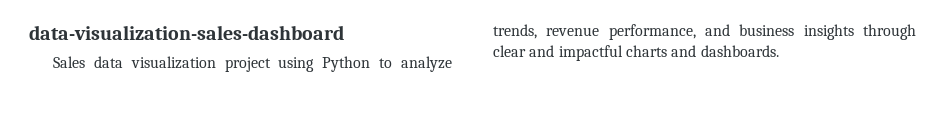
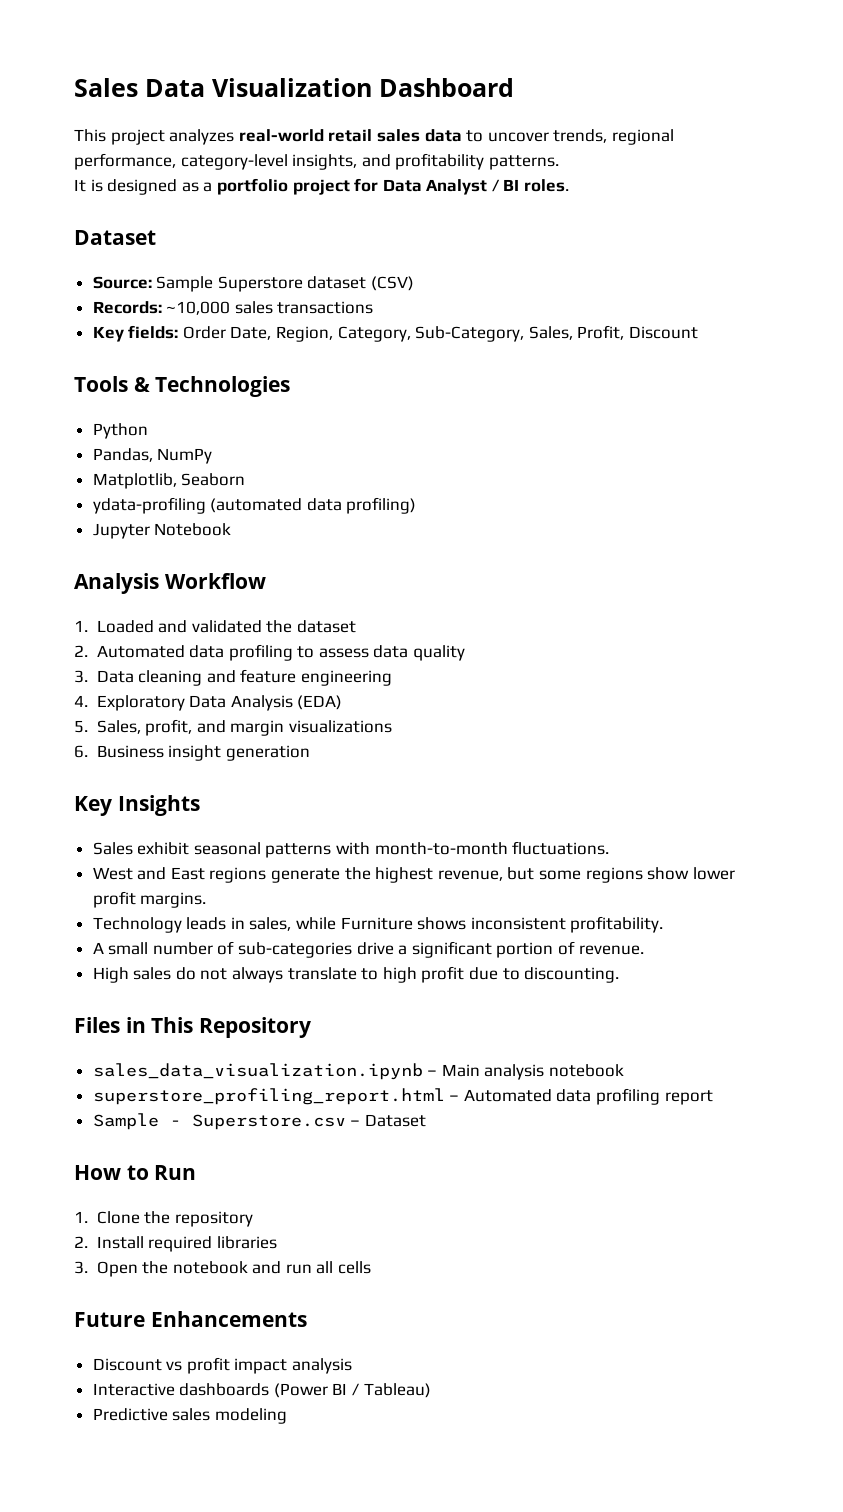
[29,25,344,40] [53,56,452,72] [493,24,916,40] [493,45,779,61] data-visualization-sales-dashboard // Sales data visualization project using Python to analyze trends, revenue performance, and business insights through clear and impactful charts and dashboards. -> [74,78,514,97] [74,129,674,145] [74,153,559,170] [74,178,570,195] [74,230,156,245] [92,276,415,292] [92,301,374,315] [92,325,699,342] [74,376,291,397] [92,423,148,439] [92,448,213,464] [92,473,246,489] [92,497,417,514] [92,523,232,539] [74,573,266,594] [74,620,356,633] [74,644,466,661] [74,669,392,686] [74,695,343,711] [74,719,392,736] [74,745,310,761] [74,795,200,816] [92,841,610,858] [92,867,735,883] [92,891,207,908] [92,916,664,933] [92,941,644,958] [92,966,620,983] [74,1017,312,1038] [92,1063,625,1080] [92,1088,713,1105] [92,1113,426,1130] [74,1165,197,1180] [74,1211,253,1227] [74,1236,277,1252] [74,1261,372,1277] [74,1311,307,1327] [92,1357,353,1374] [92,1383,431,1398] [92,1408,287,1424] Sales Data Visualization Dashboard // This project analyzes real-world retail sales data to uncover trends, regional performance, category-level insights, and profitability patterns. // It is designed as a portfolio project for Data Analyst / BI roles. // Dataset // Source: Sample Superstore dataset (CSV) // Records: ~10,000 sales transactions // Key fields: Order Date, Region, Category, Sub-Category, Sales, Profit, Discount // Tools & Technologies // Python // Pandas, NumPy // Matplotlib, Seaborn // ydata-profiling (automated data profiling) // Jupyter Notebook // Analysis Workflow // 1. Loaded and validated the dataset // 2. Automated data profiling to assess data quality // 3. Data cleaning and feature engineering // 4. Exploratory Data Analysis (EDA) // 5. Sales, profit, and margin visualizations // 6. Business insight generation // Key Insights // Sales exhibit seasonal patterns with month-to-month fluctuations. // West and East regions generate the highest revenue, but some regions show lower profit margins. // Technology leads in sales, while Furniture shows inconsistent profitability. // A small number of sub-categories drive a significant portion of revenue. // High sales do not always translate to high profit due to discounting. // Files in This Repository // sales_data_visualization.ipynb – Main analysis notebook // superstore_profiling_report.html – Automated data profiling report // Sample - Superstore.csv – Dataset // How to Run // 1. Clone the repository // 2. Install required libraries // 3. Open the notebook and run all cells // Future Enhancements // Discount vs profit impact analysis // Interactive dashboards (Power BI / Tableau) // Predictive sales modeling

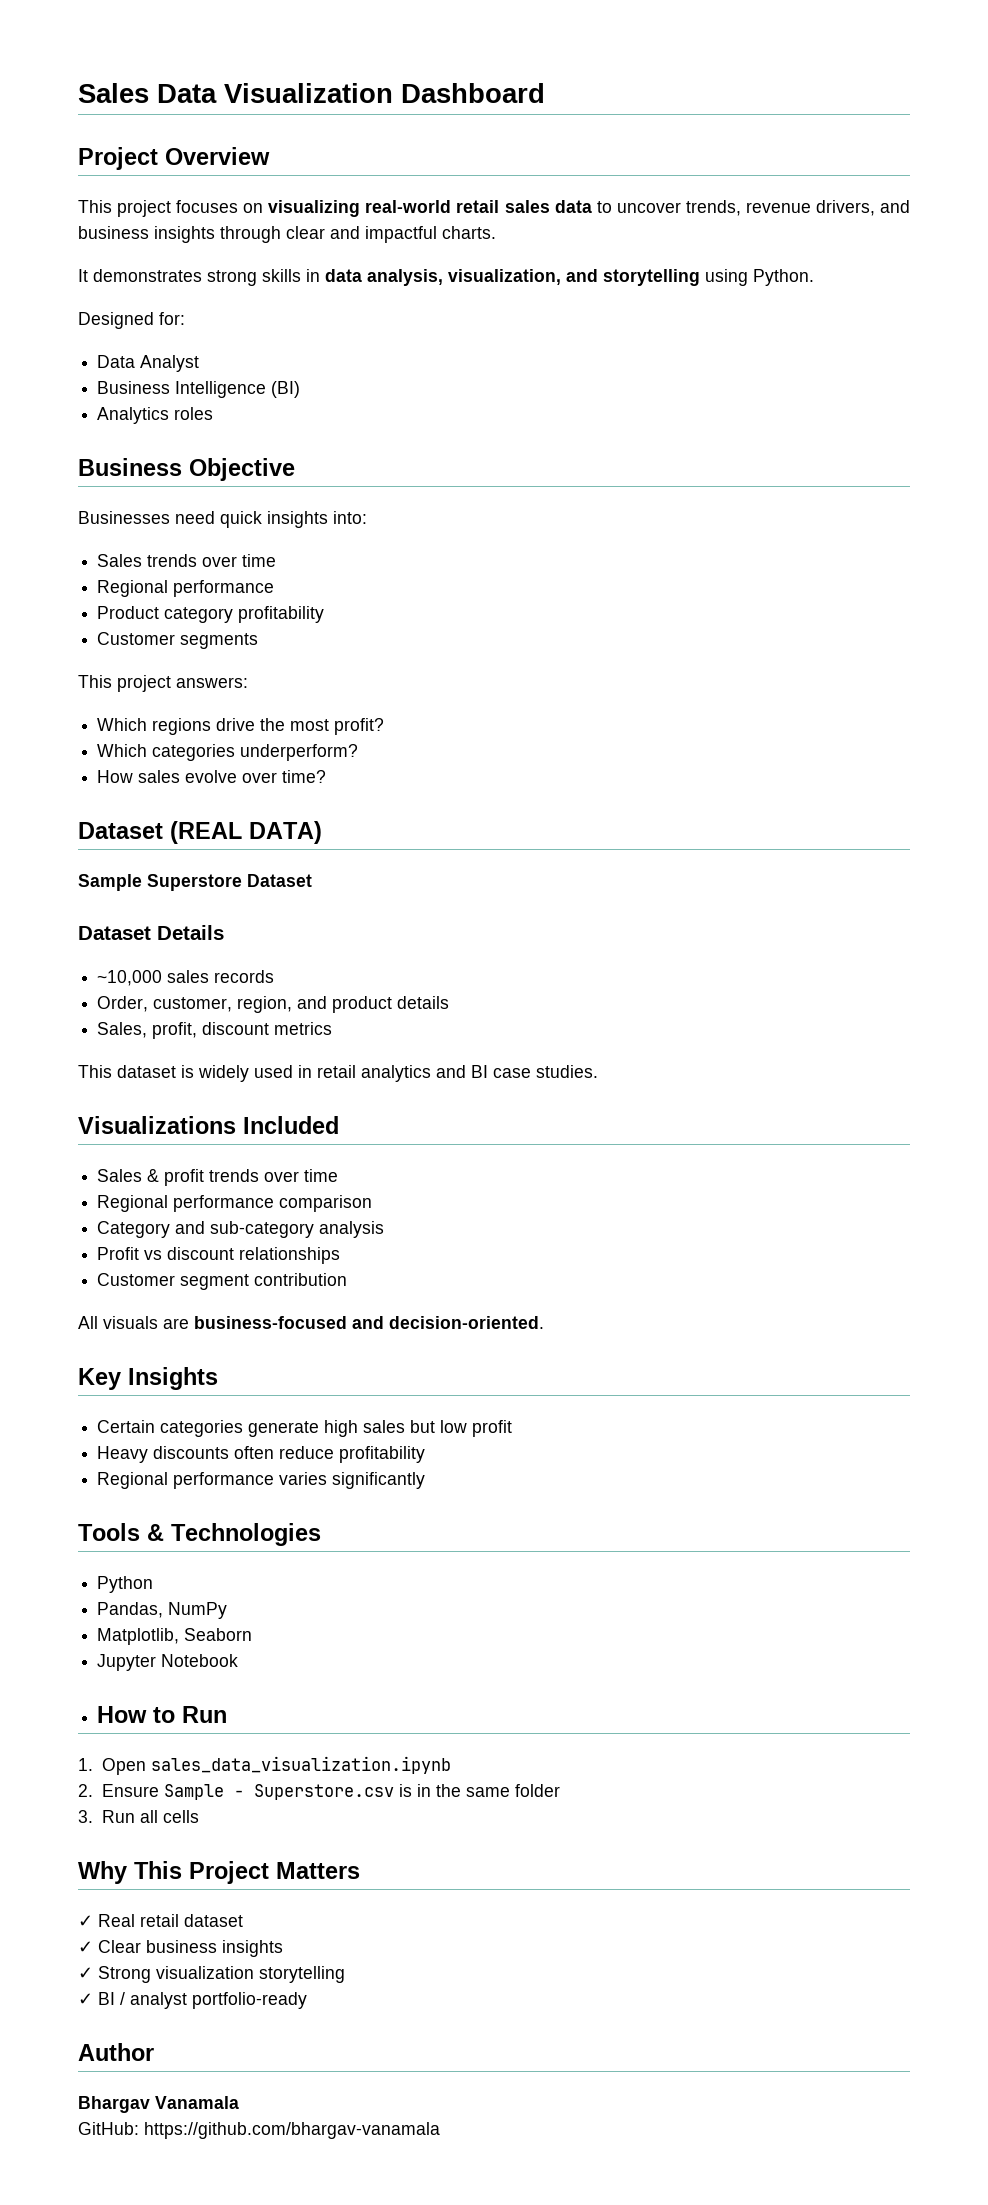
[74,129,235,145] // This project analyzes -> [78,147,270,170] [78,200,361,217] // Project Overview // This project focuses on visualizing
[611,129,674,145] [74,153,559,170] [74,178,570,195] [74,230,156,245] [92,276,415,292] [92,301,374,315] [92,325,699,342] regional performance, category-level insights, and profitability patterns. // It is designed as a portfolio project for Data Analyst / BI roles. // Dataset // Source: Sample Superstore dataset (CSV) // Records: ~10,000 sales transactions // Key fields: Order Date, Region, Category, Sub-Category, Sales, Profit, Discount -> [745,200,910,216] [78,226,496,243] [78,269,814,286] [78,312,185,329] [97,355,200,372] [97,381,301,398] [97,407,214,424] [78,458,295,481] [78,511,367,528] [97,554,277,567] [97,580,275,597] [97,606,325,623] [97,632,259,649] [78,675,248,692] [97,718,385,735] [97,744,359,761] [97,770,327,783] [78,821,322,844] [78,874,312,891] [78,925,224,940] [97,970,275,986] [97,996,450,1013] [97,1022,333,1039] [78,1065,598,1082] [78,1116,339,1134] [97,1169,339,1186] [97,1195,373,1212] [97,1221,385,1238] [97,1247,341,1264] [97,1273,348,1290] [78,1316,544,1329] [78,1367,218,1390] [97,1420,513,1437] [97,1446,426,1463] [97,1472,426,1489] revenue drivers, and business insights through clear and impactful charts. // It demonstrates strong skills in data analysis, visualization, and storytelling using Python. // Designed for: // Data Analyst // Business Intelligence (BI) // Analytics roles // Business Objective // Businesses need quick insights into: // Sales trends over time // Regional performance // Product category profitability // Customer segments // This project answers: // Which regions drive the most profit? // Which categories underperform? // How sales evolve over time? // Dataset (REAL DATA) // Sample Superstore Dataset // Dataset Details // ~10,000 sales records // Order, customer, region, and product details // Sales, profit, discount metrics // This dataset is widely used in retail analytics and BI case studies. // Visualizations Included // Sales & profit trends over time // Regional performance comparison // Category and sub-category analysis // Profit vs discount relationships // Customer segment contribution // All visuals are business-focused and decision-oriented. // Key Insights // Certain categories generate high sales but low profit // Heavy discounts often reduce profitability // Regional performance varies significantly
[92,497,417,514] [92,523,232,539] [74,573,266,594] [74,620,356,633] [74,644,466,661] [74,669,392,686] [74,695,343,711] [74,719,392,736] [74,745,310,761] [74,795,200,816] [92,841,610,858] [92,867,735,883] [92,891,207,908] [92,916,664,933] [92,941,644,958] [92,966,620,983] [74,1017,312,1038] [92,1063,625,1080] [92,1088,713,1105] [92,1113,426,1130] [74,1165,197,1180] [74,1211,253,1227] [74,1236,277,1252] [74,1261,372,1277] [74,1311,307,1327] [92,1357,353,1374] [92,1383,431,1398] [92,1408,287,1424] ydata-profiling (automated data profiling) // Jupyter Notebook // Analysis Workflow // 1. Loaded and validated the dataset // 2. Automated data profiling to assess data quality // 3. Data cleaning and feature engineering // 4. Exploratory Data Analysis (EDA) // 5. Sales, profit, and margin visualizations // 6. Business insight generation // Key Insights // Sales exhibit seasonal patterns with month-to-month fluctuations. // West and East regions generate the highest revenue, but some regions show lower profit margins. // Technology leads in sales, while Furniture shows inconsistent profitability. // A small number of sub-categories drive a significant portion of revenue. // High sales do not always translate to high profit due to discounting. // Files in This Repository // sales_data_visualization.ipynb – Main analysis notebook // superstore_profiling_report.html – Automated data profiling report // Sample - Superstore.csv – Dataset // How to Run // 1. Clone the repository // 2. Install required libraries // 3. Open the notebook and run all cells // Future Enhancements // Discount vs profit impact analysis // Interactive dashboards (Power BI / Tableau) // Predictive sales modeling -> [97,1654,239,1671] [97,1706,228,1723] [78,1756,451,1775] [78,1784,560,1800] [78,1810,199,1823] [78,1861,360,1884] [78,1914,243,1927] [78,1940,283,1957] [78,1966,345,1983] [78,1992,307,2009] [78,2043,154,2061] [78,2096,239,2113] [78,2122,440,2139] Jupyter Notebook // How to Run // 1. Open sales_data_visualization.ipynb // 2. Ensure Sample - Superstore.csv is in the same folder // 3. Run all cells // Why This Project Matters // ✓ Real retail dataset // ✓ Clear business insights // ✓ Strong visualization storytelling // ✓ BI / analyst portfolio-ready // Author // Bhargav Vanamala // GitHub: https://github.com/bhargav-vanamala

